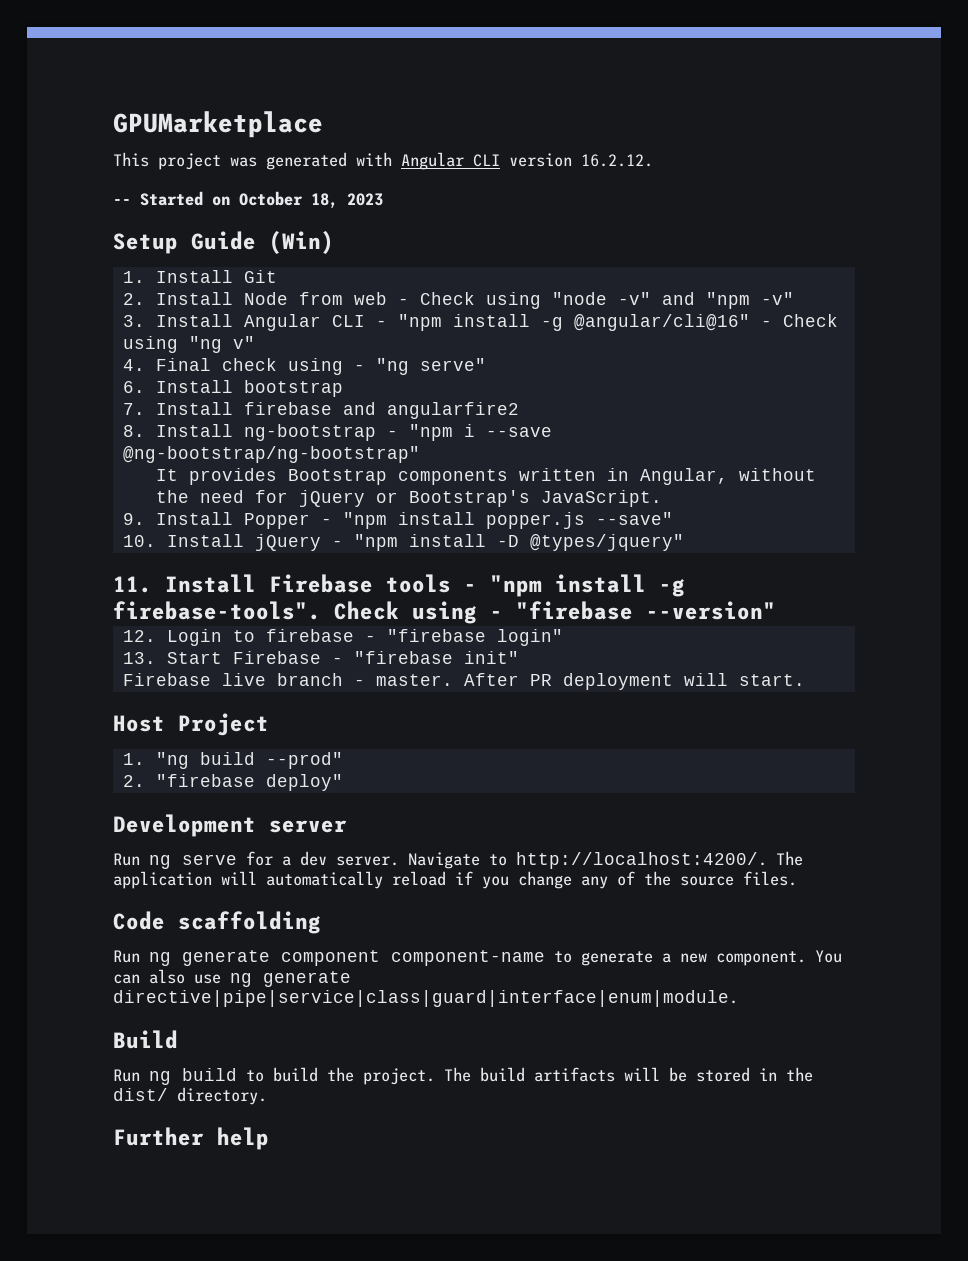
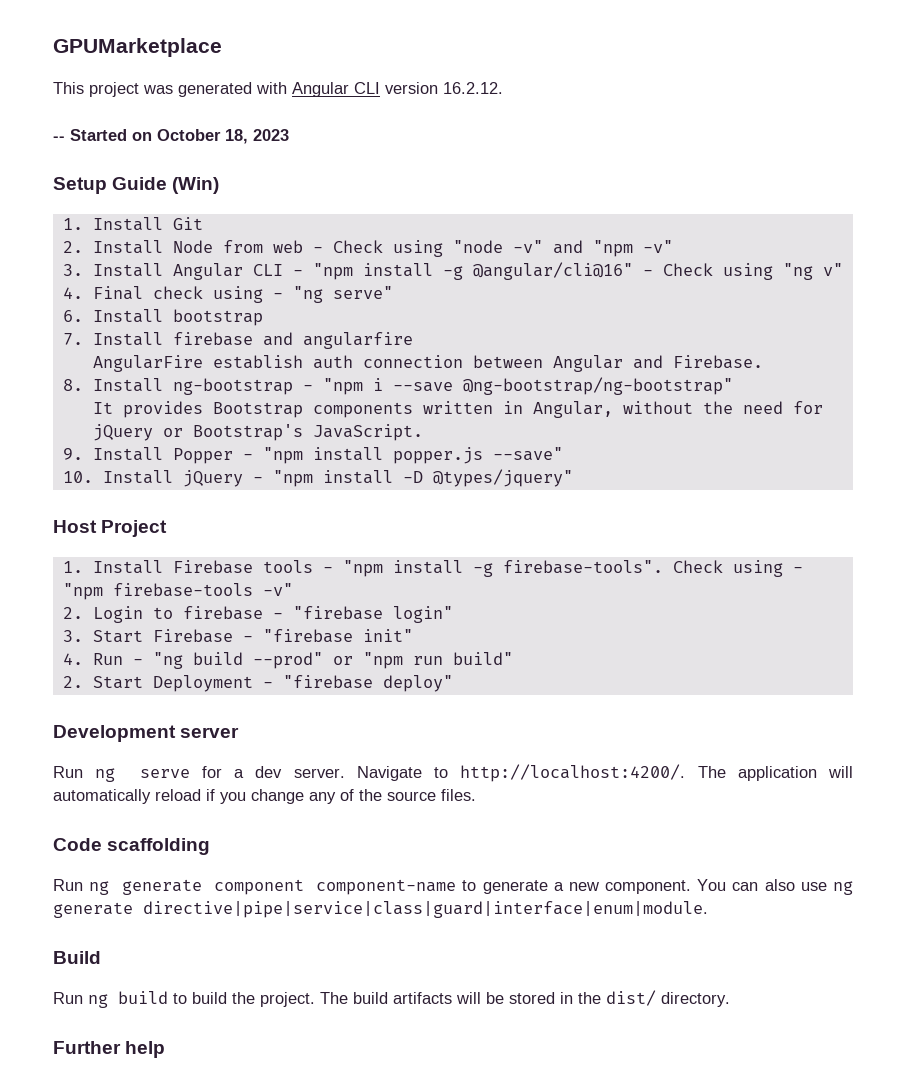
[386,402,519,419] angularfire2 -> [302,332,413,349] [92,355,763,372] angularfire // AngularFire establish auth connection between Angular and Firebase.
[113,576,152,593] 11. -> [53,520,168,537] [62,561,83,573] Host Project // 1.
[516,601,776,620] [122,630,156,642] "firebase --version" // 12. -> [62,583,293,600] [62,607,83,619] "npm firebase-tools -v" // 2.
[122,652,156,664] 13. -> [62,630,83,642] 3.
[122,673,805,690] [113,713,269,736] [122,752,343,769] [122,775,145,787] Firebase live branch - master. After PR deployment will start. // Host Project // 1. "ng build --prod" // 2. -> [62,652,513,669] [62,675,273,692] 4. Run - "ng build --prod" or "npm run build" // 2. Start Deployment -

